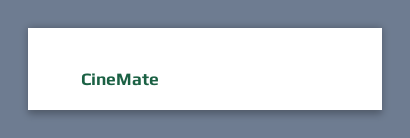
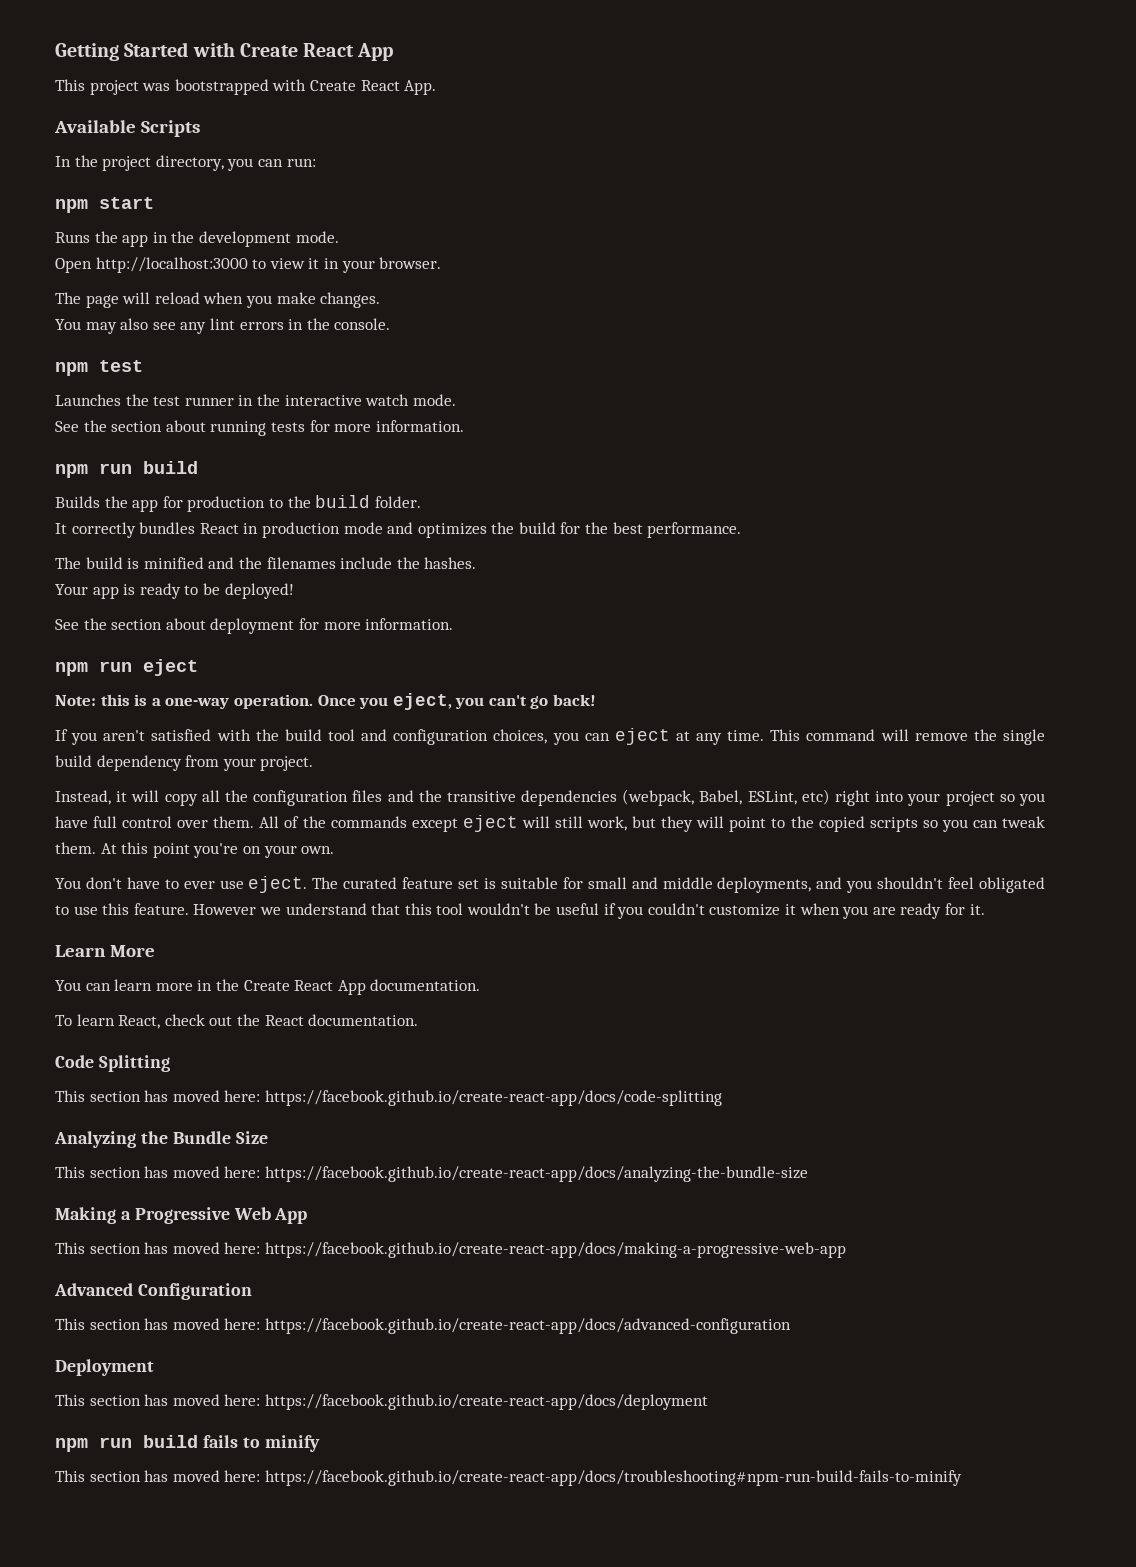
[81,73,159,86] CineMate -> [55,42,394,61] [55,79,437,95] [54,120,200,137] [55,155,316,171] [55,197,154,213] [55,231,339,247] [55,257,442,273] [55,292,381,308] [55,318,391,334] [55,360,143,376] [55,394,456,406] [55,420,464,436] [55,461,198,478] [55,495,421,512] [55,522,742,538] [55,557,477,569] [55,583,294,599] [55,618,454,634] [55,659,198,676] [55,693,597,710] [55,728,1045,745] [55,755,314,771] [55,789,1045,806] [55,815,1046,832] [55,842,335,858] [55,876,1045,893] [55,903,985,919] [55,945,155,957] [55,979,481,995] [55,1014,419,1029] [55,1055,170,1072] [55,1090,722,1106] [54,1131,268,1148] [55,1166,808,1182] [55,1207,308,1224] [55,1242,846,1258] [54,1283,252,1300] [55,1318,791,1334] [55,1359,154,1376] [55,1394,708,1410] [55,1435,320,1452] [55,1470,962,1486] Getting Started with Create React App // This project was bootstrapped with Create React App. // Available Scripts // In the project directory, you can run: // npm start // Runs the app in the development mode. // Open http://localhost:3000 to view it in your browser. // The page will reload when you make changes. // You may also see any lint errors in the console. // npm test // Launches the test runner in the interactive watch mode. // See the section about running tests for more information. // npm run build // Builds the app for production to the build folder. // It correctly bundles React in production mode and optimizes the build for the best performance. // The build is minified and the filenames include the hashes. // Your app is ready to be deployed! // See the section about deployment for more information. // npm run eject // Note: this is a one-way operation. Once you eject, you can't go back! // If you aren't satisfied with the build tool and configuration choices, you can eject at any time. This command will remove the single build dependency from your project. // Instead, it will copy all the configuration files and the transitive dependencies (webpack, Babel, ESLint, etc) right into your project so you have full control over them. All of the commands except eject will still work, but they will point to the copied scripts so you can tweak them. At this point you're on your own. // You don't have to ever use eject. The curated feature set is suitable for small and middle deployments, and you shouldn't feel obligated to use this feature. However we understand that this tool wouldn't be useful if you couldn't customize it when you are ready for it. // Learn More // You can learn more in the Create React App documentation. // To learn React, check out the React documentation. // Code Splitting // This section has moved here: https://facebook.github.io/create-react-app/docs/code-splitting // Analyzing the Bundle Size // This section has moved here: https://facebook.github.io/create-react-app/docs/analyzing-the-bundle-size // Making a Progressive Web App // This section has moved here: https://facebook.github.io/create-react-app/docs/making-a-progressive-web-app // Advanced Configuration // This section has moved here: https://facebook.github.io/create-react-app/docs/advanced-configuration // Deployment // This section has moved here: https://facebook.github.io/create-react-app/docs/deployment // npm run build fails to minify // This section has moved here: https://facebook.github.io/create-react-app/docs/troubleshooting#npm-run-build-fails-to-minify

